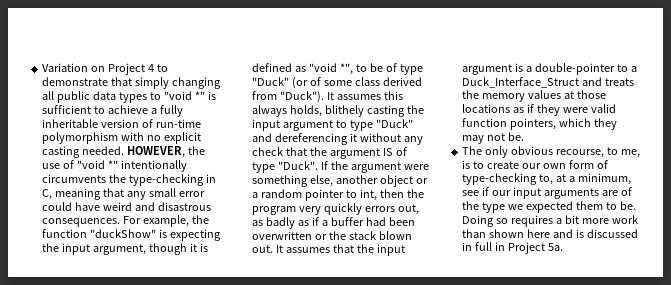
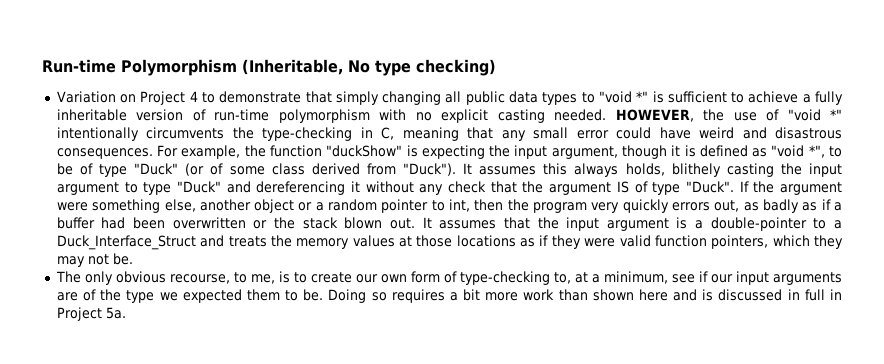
(42, 67) none -> [42,59,496,76] Run-time Polymorphism (Inheritable, No type checking) //

